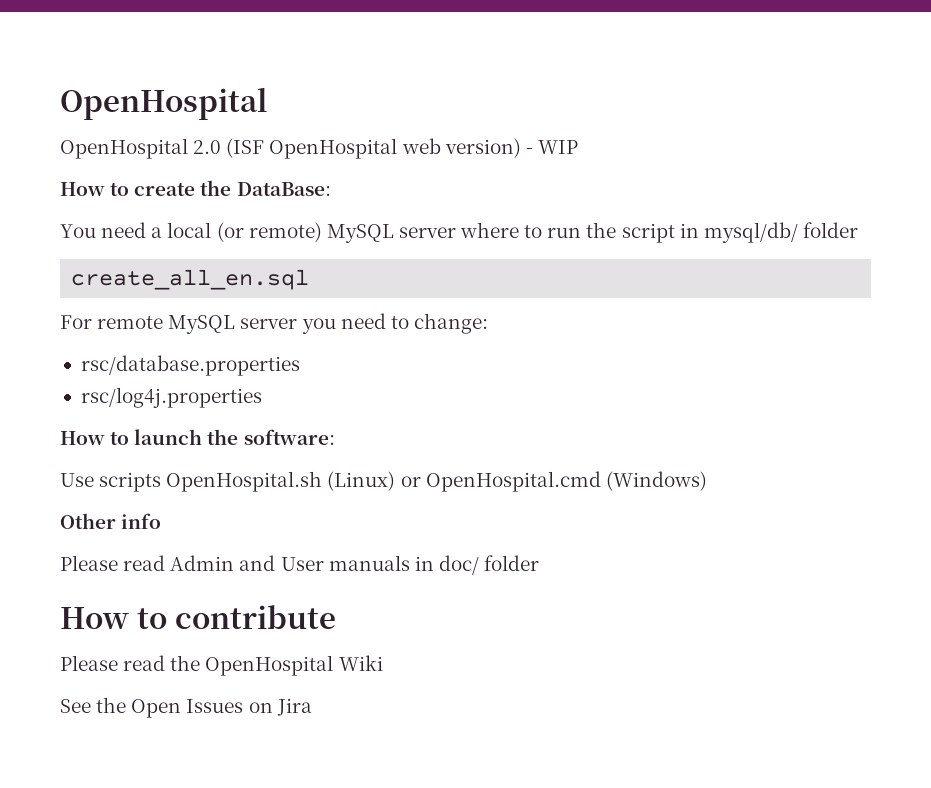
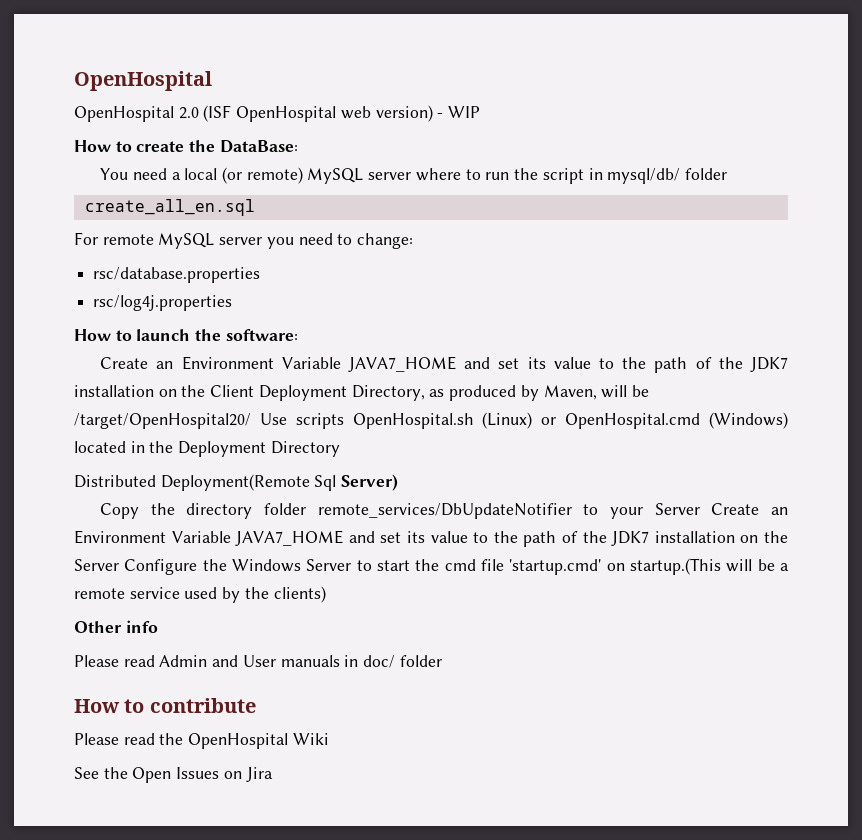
(335, 437) none -> [100,356,789,373] [74,385,649,401] [74,413,251,429] Create an Environment Variable JAVA7_HOME and set its value to the path of the JDK7 installation on the Client Deployment Directory, as produced by Maven, will be /target/OpenHospital20/
(707, 481) none -> [74,441,340,457] [74,474,399,491] [100,503,788,519] [74,530,789,547] [74,558,790,575] [74,586,326,603] located in the Deployment Directory // Distributed Deployment(Remote Sql Server) // Copy the directory folder remote_services/DbUpdateNotifier to your Server Create an Environment Variable JAVA7_HOME and set its value to the path of the JDK7 installation on the Server Configure the Windows Server to start the cmd file 'startup.cmd' on startup.(This will be a remote service used by the clients)

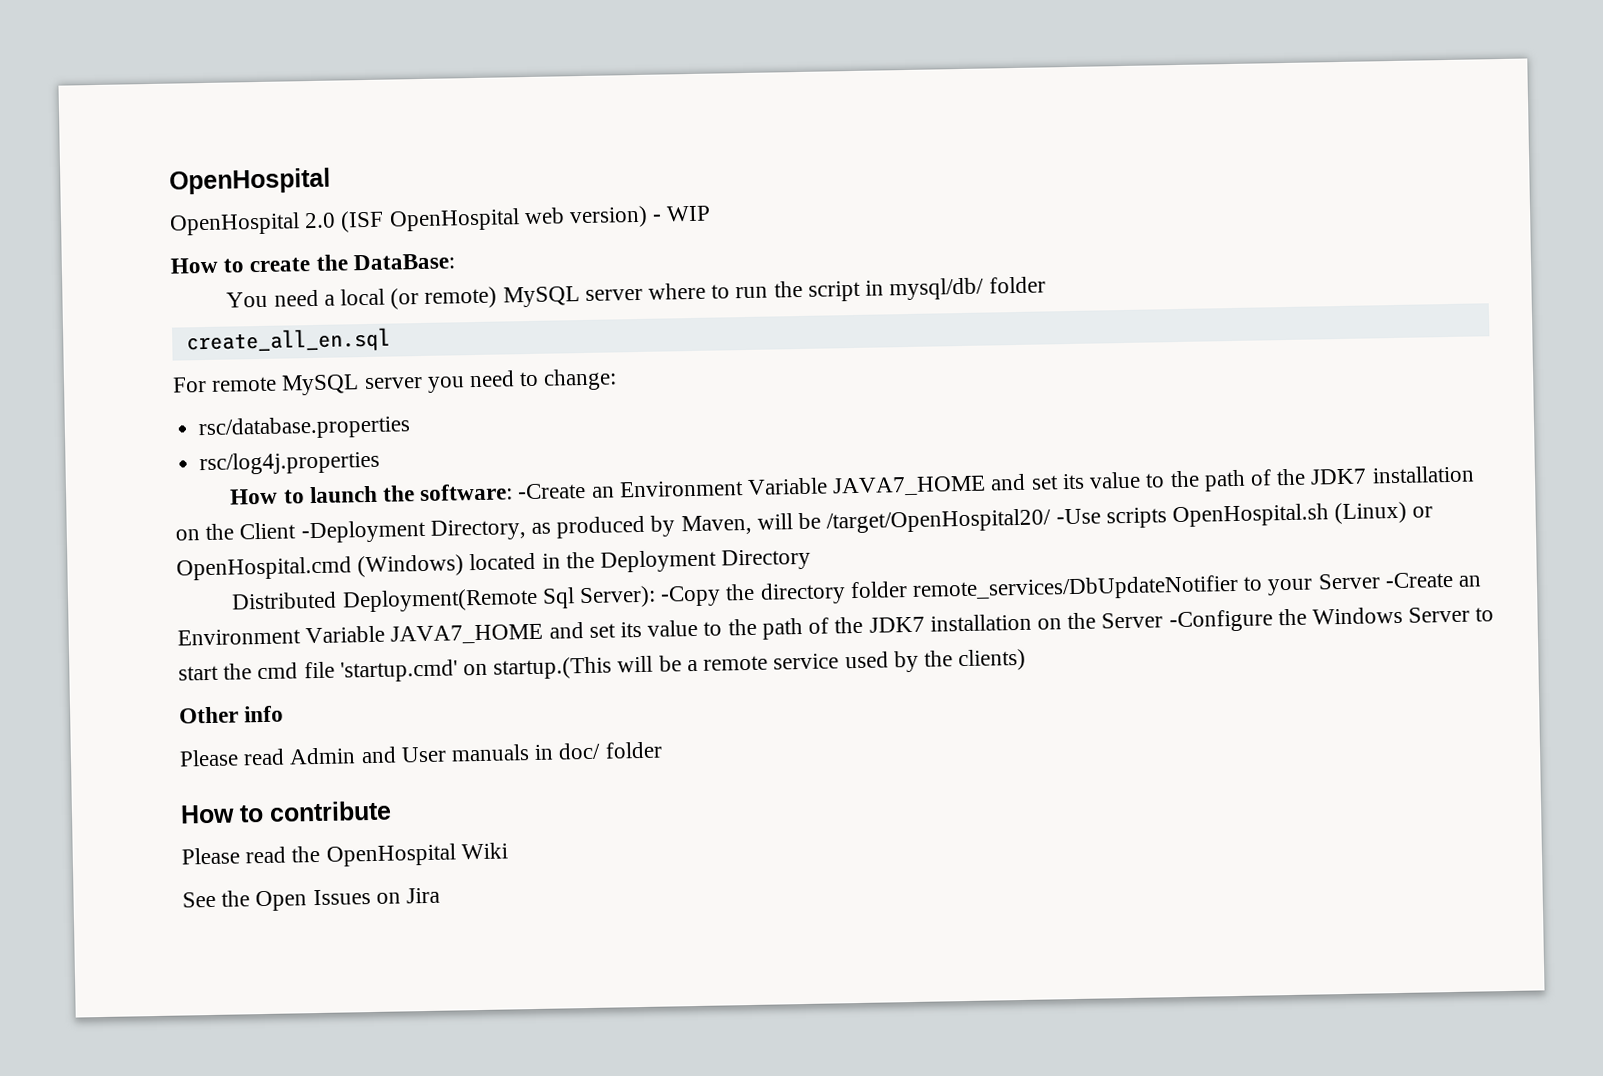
[100,357,149,369] // Create -> [517,482,587,500] -Create
[258,385,347,401] Deployment -> [300,519,426,544] -Deployment
[259,413,287,425] Use -> [1055,508,1101,525] -Use
[341,474,399,491] [100,503,140,519] Server) // Copy -> [579,585,722,609] Server): -Copy
[711,503,760,515] Create -> [1384,571,1454,589] -Create
[124,559,198,575] Configure -> [1168,609,1273,633] -Configure

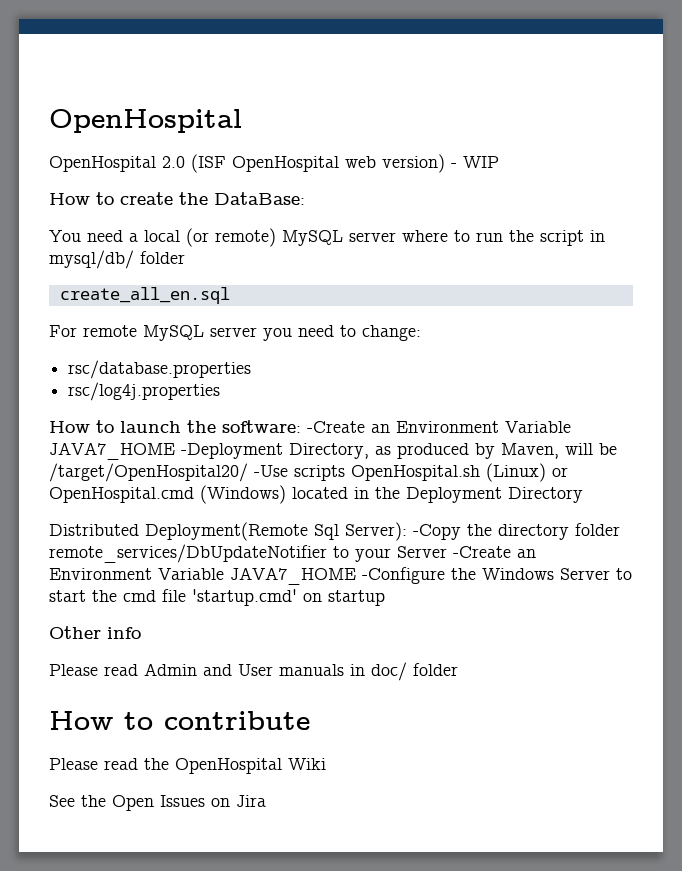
[990,465,1475,492] [175,522,297,541] and set its value to the path of the JDK7 installation on the Client -> (175, 451) none
[548,612,1164,640] and set its value to the path of the JDK7 installation on the Server -> (356, 576) none
[493,648,1027,680] startup.(This will be a remote service used by the clients) -> [328,590,385,606] startup

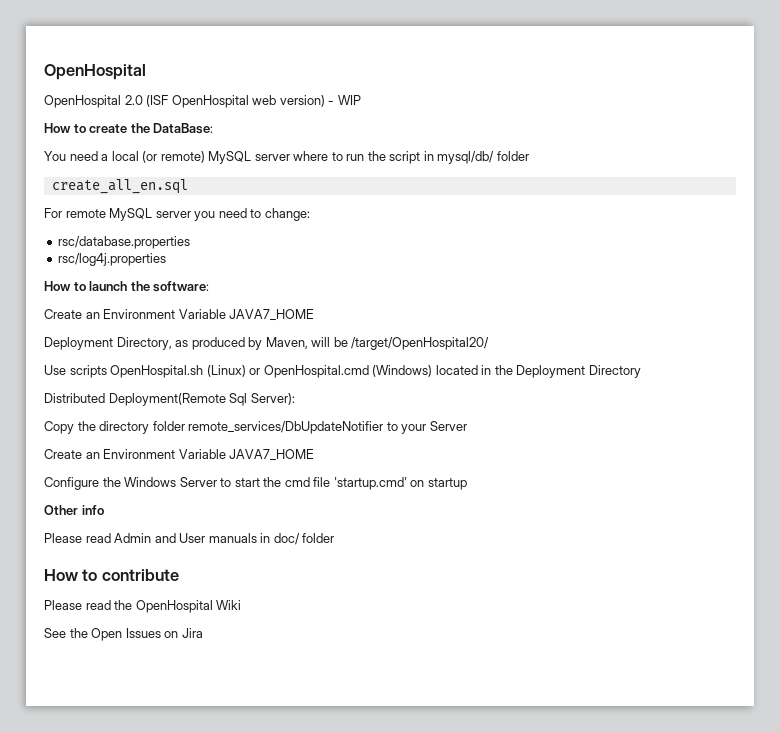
[307,421,571,433] [49,442,283,460] -Create an Environment Variable JAVA7_HOME -Deployment -> [44,309,315,321] [44,337,113,350] // Create an Environment Variable JAVA7_HOME // Deployment
[254,465,288,477] -Use -> [44,365,66,375] // Use
[413,524,461,540] -Copy -> [44,421,74,434] // Copy
[453,546,536,558] [49,567,445,585] -Create an Environment Variable JAVA7_HOME -Configure -> [44,449,315,461] [44,477,99,490] // Create an Environment Variable JAVA7_HOME // Configure

